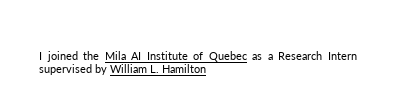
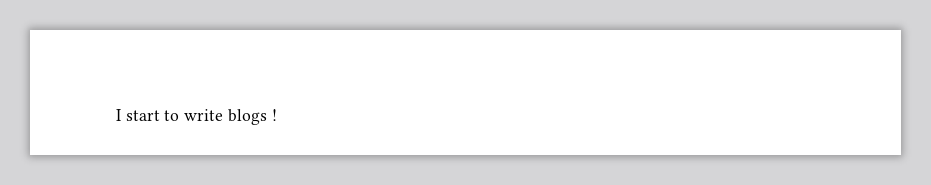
[46,51,357,62] [39,64,206,75] joined the Mila AI Institute of Quebec as a Research Intern supervised by William L. Hamilton -> [125,109,277,125] start to write blogs !

